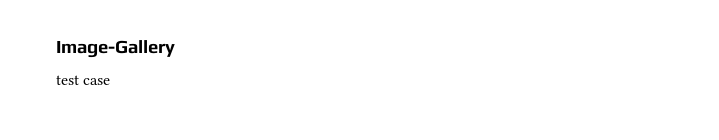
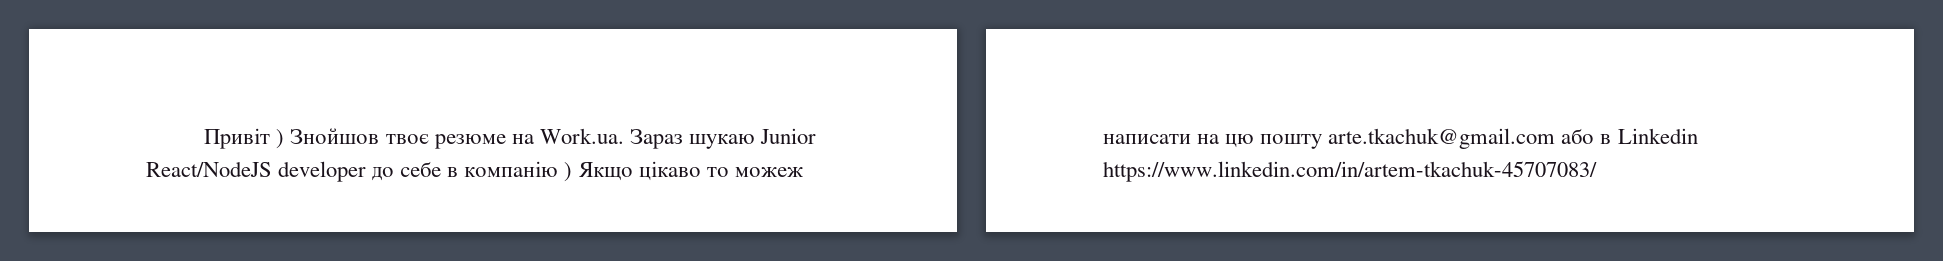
[56,40,175,58] [56,75,111,85] Image-Gallery // test case -> [204,128,816,149] [146,161,803,182] [1103,128,1698,149] [1103,161,1597,182] Привіт ) Знойшов твоє резюме на Work.ua. Зараз шукаю Junior React/NodeJS developer до себе в компанію ) Якщо цікаво то можеж написати на цю пошту arte.tkachuk@gmail.com або в Linkedin https://www.linkedin.com/in/artem-tkachuk-45707083/

